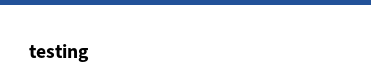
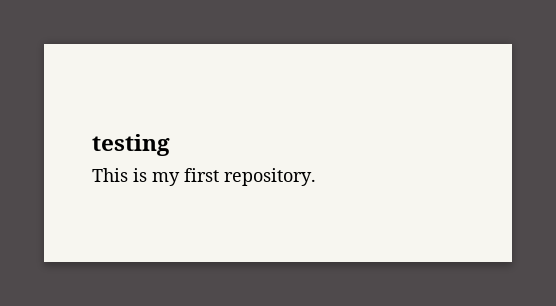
(89, 53) none -> [92,168,316,186] // This is my first repository.

